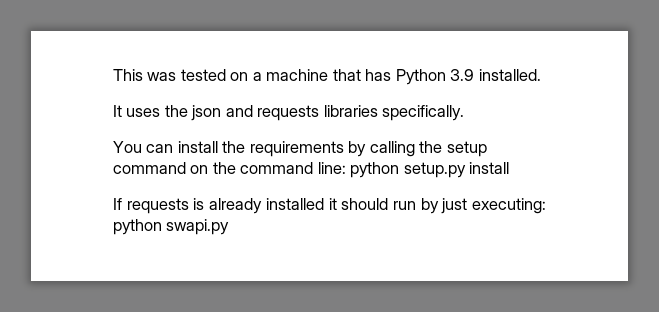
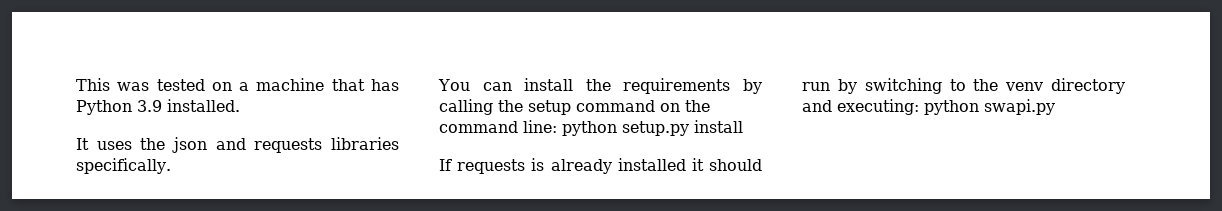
[441,198,468,214] just -> [864,78,1125,94] [802,100,832,112] switching to the venv directory and

